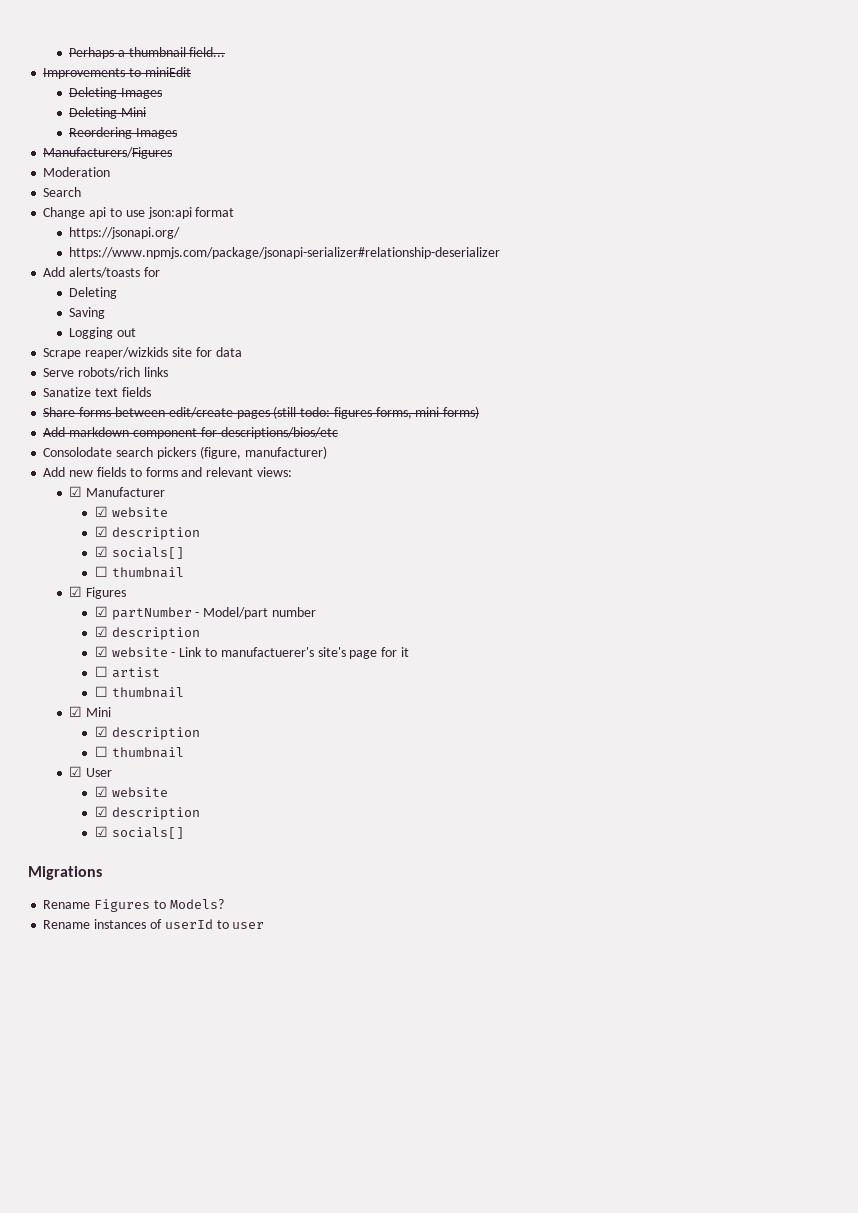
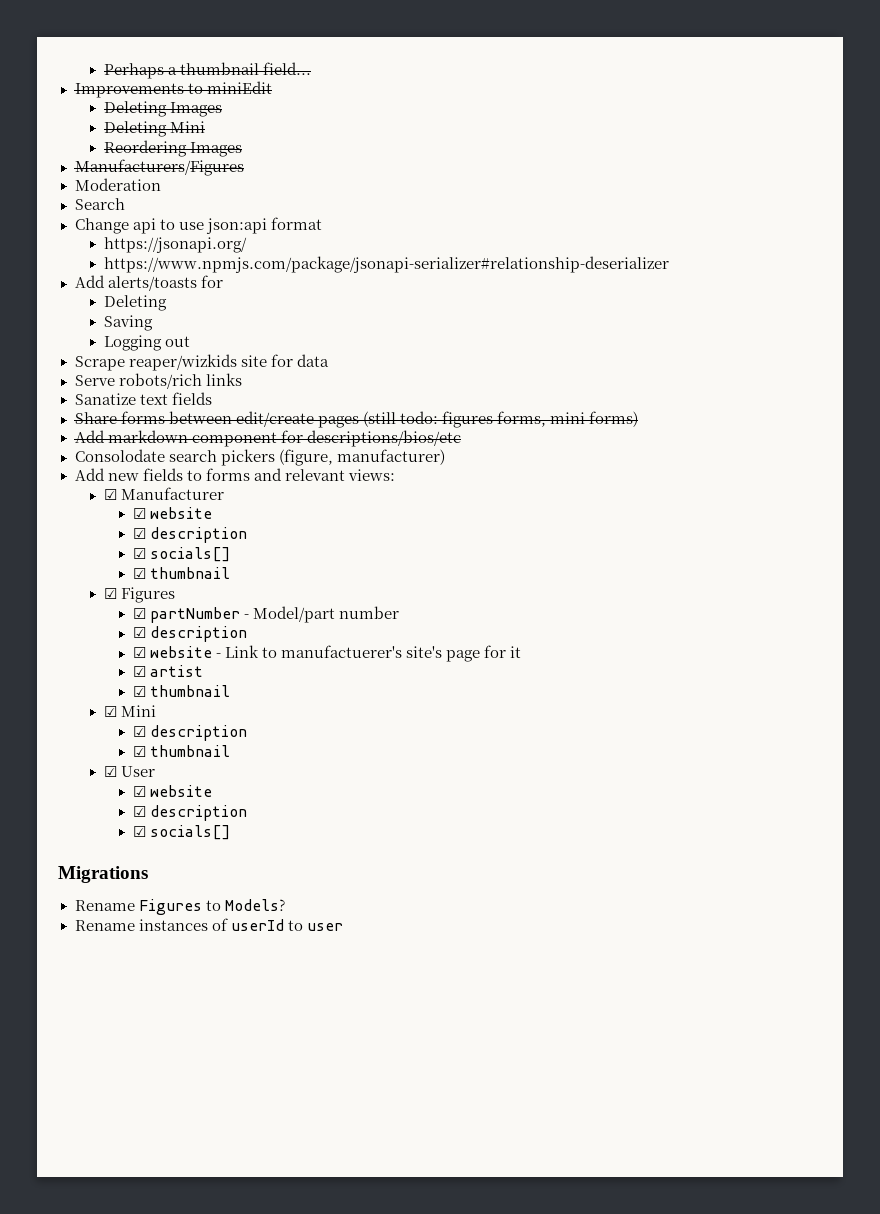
[94,566,108,577] ☐ -> [132,568,146,579] ☑
[94,666,108,677] ☐ -> [132,666,146,677] ☑
[94,686,108,697] ☐ -> [132,686,146,697] ☑
[94,746,108,757] ☐ -> [132,746,146,757] ☑

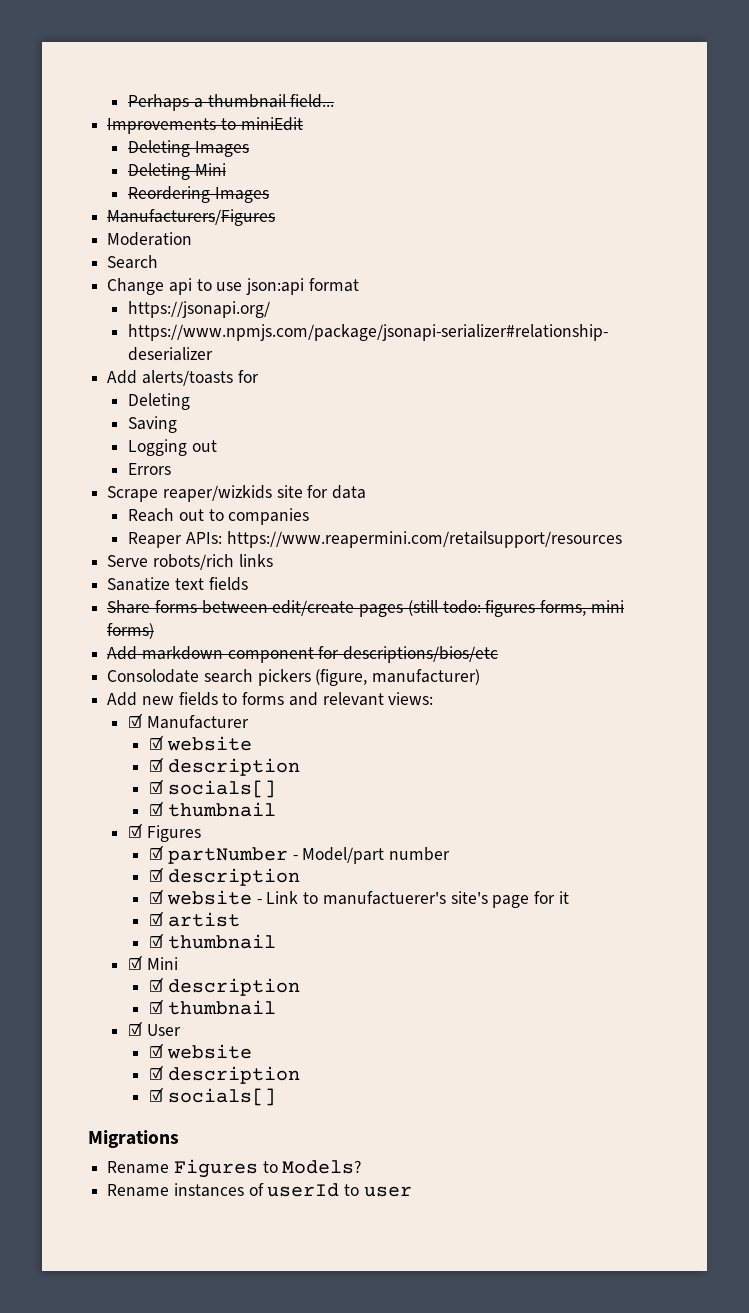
(190, 341) none -> [128,463,172,475] // Errors
(329, 360) none -> [128,508,310,525] [128,531,622,548] // Reach out to companies // Reaper APIs: https://www.reapermini.com/retailsupport/resources

